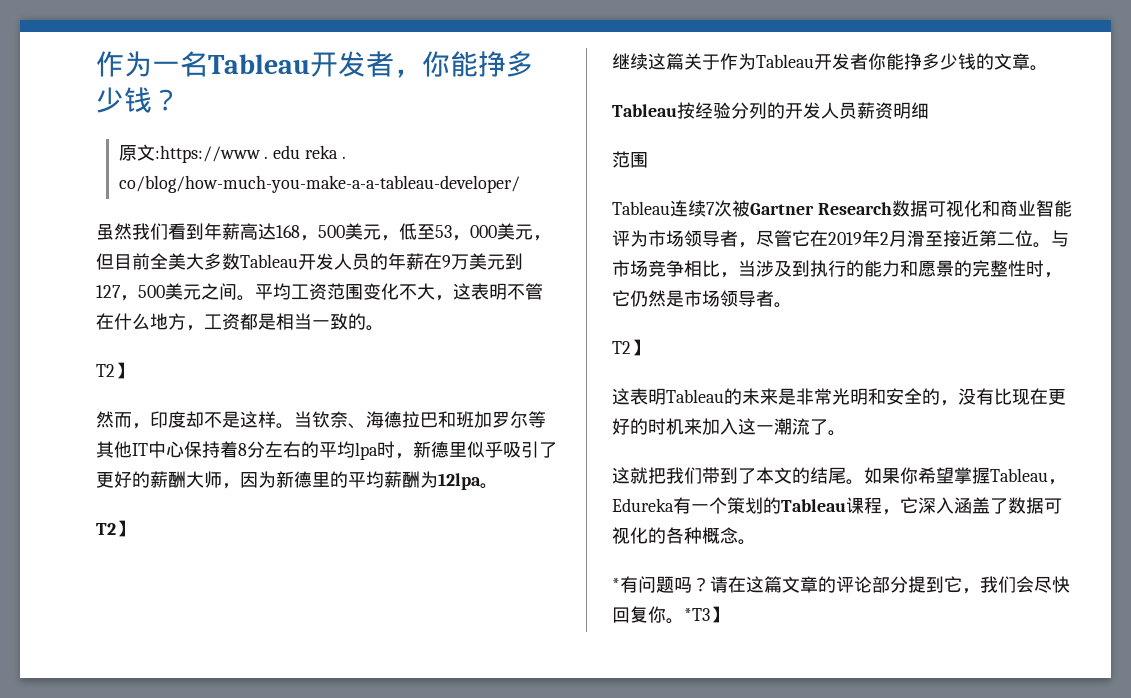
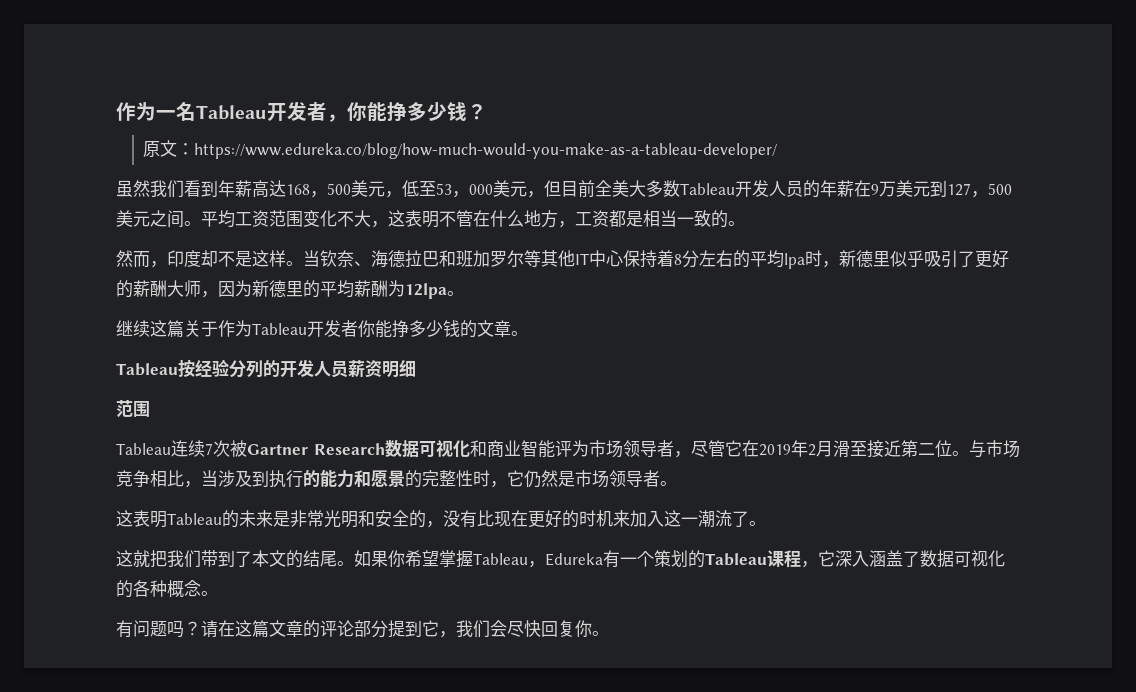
[154,145,346,163] [118,175,520,193] :https://www . edu reka . co/blog/how-much-you-make-a-a-tableau-developer/ -> [177,143,778,159] ：https://www.edureka.co/blog/how-much-would-you-make-as-a-tableau-developer/
[96,362,133,379] // T2】 -> (745, 223) none
[96,520,134,537] // T2】 -> (464, 293) none
[612,339,649,356] // T2】 -> (677, 483) none
[612,578,620,591] * -> (218, 593) none
[684,606,728,623] *T3】 -> (609, 633) none

